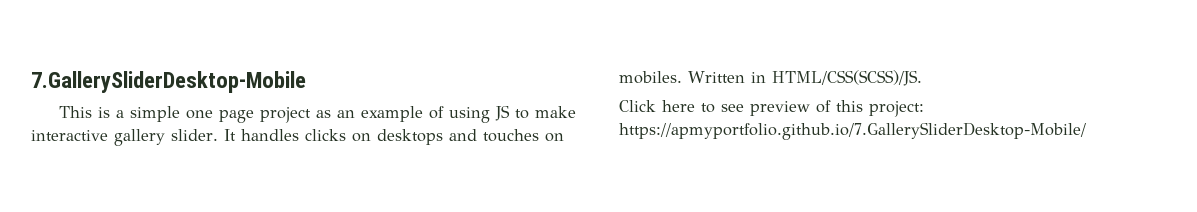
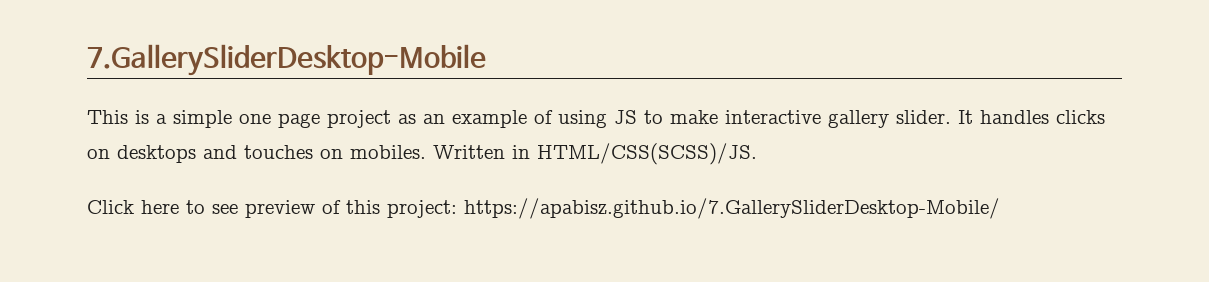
[619,122,1086,140] https://apmyportfolio.github.io/7.GallerySliderDesktop-Mobile/ -> [464,198,1000,219] https://apabisz.github.io/7.GallerySliderDesktop-Mobile/

